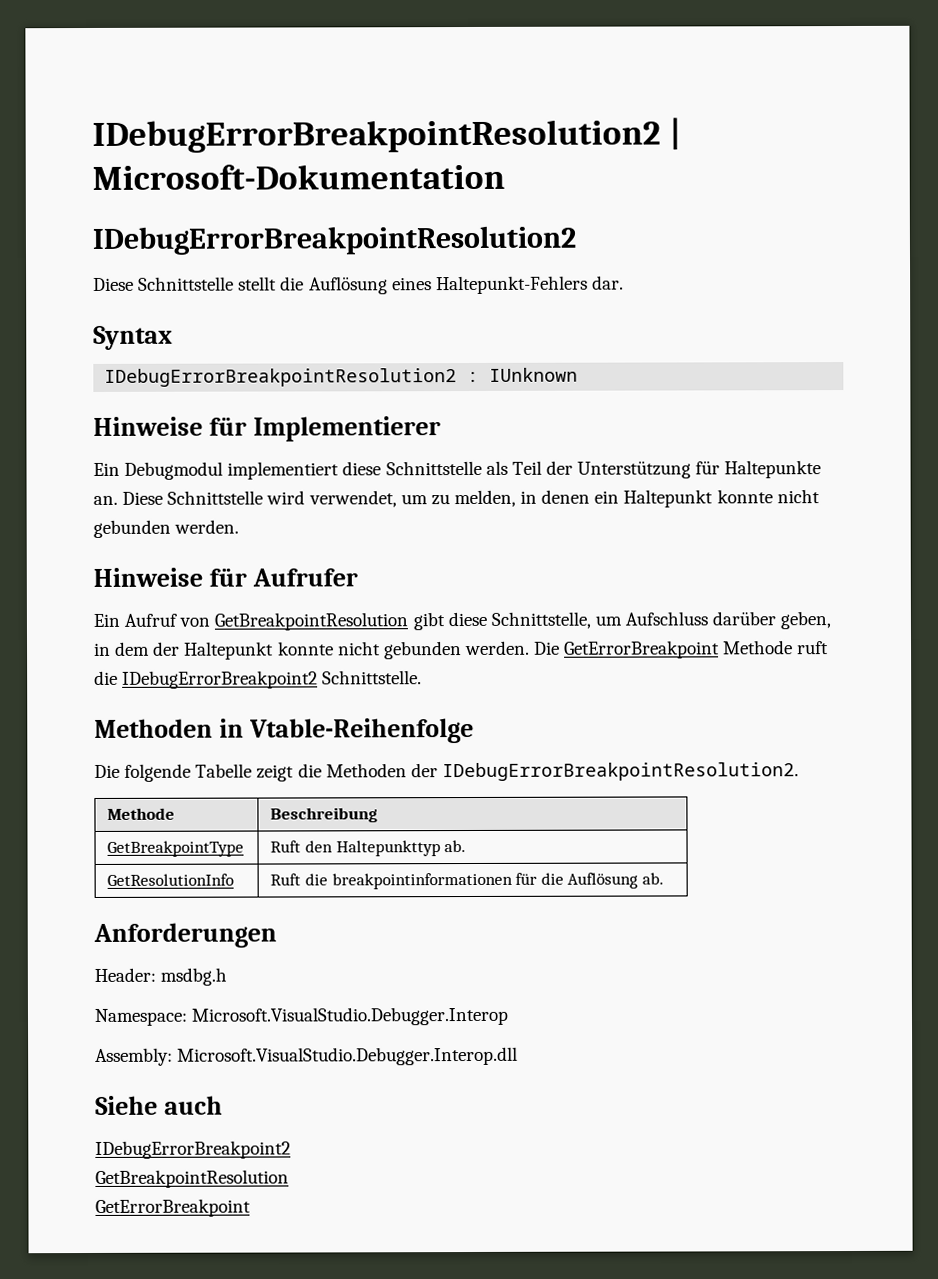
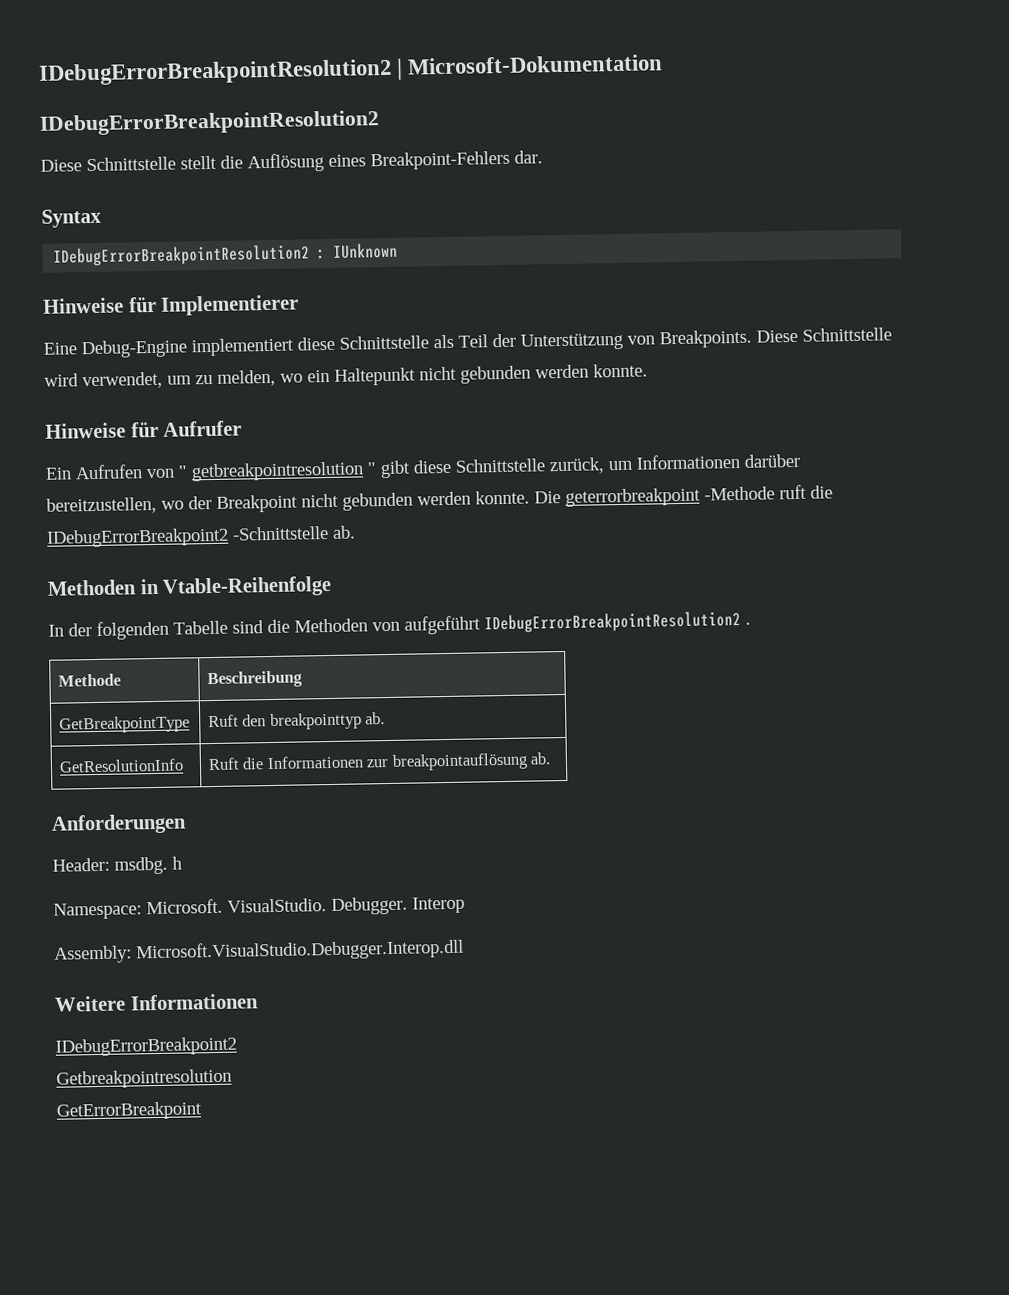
[435,275,588,295] Haltepunkt-Fehlers -> [370,150,510,171] Breakpoint-Fehlers
[93,461,224,480] Ein Debugmodul -> [43,339,187,359] Eine Debug-Engine
[695,460,822,479] [93,495,118,505] für Haltepunkte an. -> [627,329,752,349] von Breakpoints.
[520,489,591,504] in denen -> [280,373,303,383] wo
[716,489,820,504] [93,519,240,538] konnte nicht gebunden werden. -> [419,363,648,384] nicht gebunden werden konnte.
[124,611,832,631] [94,640,794,660] Aufruf von GetBreakpointResolution gibt diese Schnittstelle, um Aufschluss darüber geben, in dem der Haltepunkt konnte nicht gebunden werden. Die GetErrorBreakpoint Methode -> [75,453,800,482] [46,486,775,515] Aufrufen von " getbreakpointresolution " gibt diese Schnittstelle zurück, um Informationen darüber bereitzustellen, wo der Breakpoint nicht gebunden werden konnte. Die geterrorbreakpoint -Methode
[322,670,423,685] Schnittstelle. -> [232,525,356,541] -Schnittstelle ab.
[94,762,799,782] Die folgende Tabelle zeigt die Methoden der IDebugErrorBreakpointResolution2. -> [48,610,751,640] In der folgenden Tabelle sind die Methoden von aufgeführt IDebugErrorBreakpointResolution2 .
[335,840,441,857] Haltepunkttyp -> [269,712,362,731] breakpointtyp
[331,872,639,890] breakpointinformationen für die Auflösung -> [266,752,528,771] Informationen zur breakpointauflösung
[160,967,228,986] msdbg.h -> [114,856,182,875] msdbg. h
[191,1006,510,1026] Microsoft.VisualStudio.Debugger.Interop -> [146,896,465,915] Microsoft. VisualStudio. Debugger. Interop
[95,1095,223,1115] Siehe auch -> [54,993,259,1012] Weitere Informationen
[95,1169,289,1188] GetBreakpointResolution -> [56,1068,232,1089] Getbreakpointresolution

